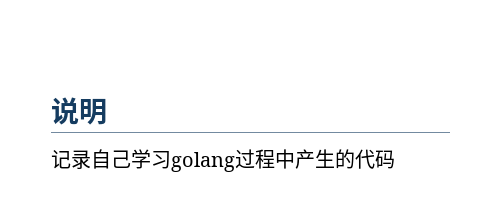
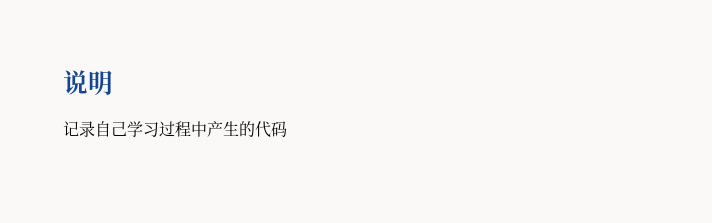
[171,152,235,172] golang -> (159, 129) none

